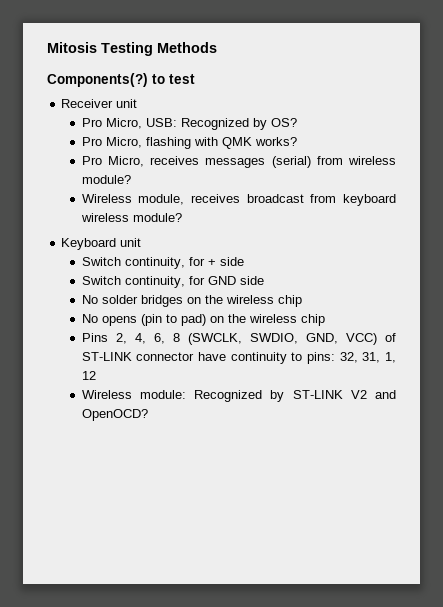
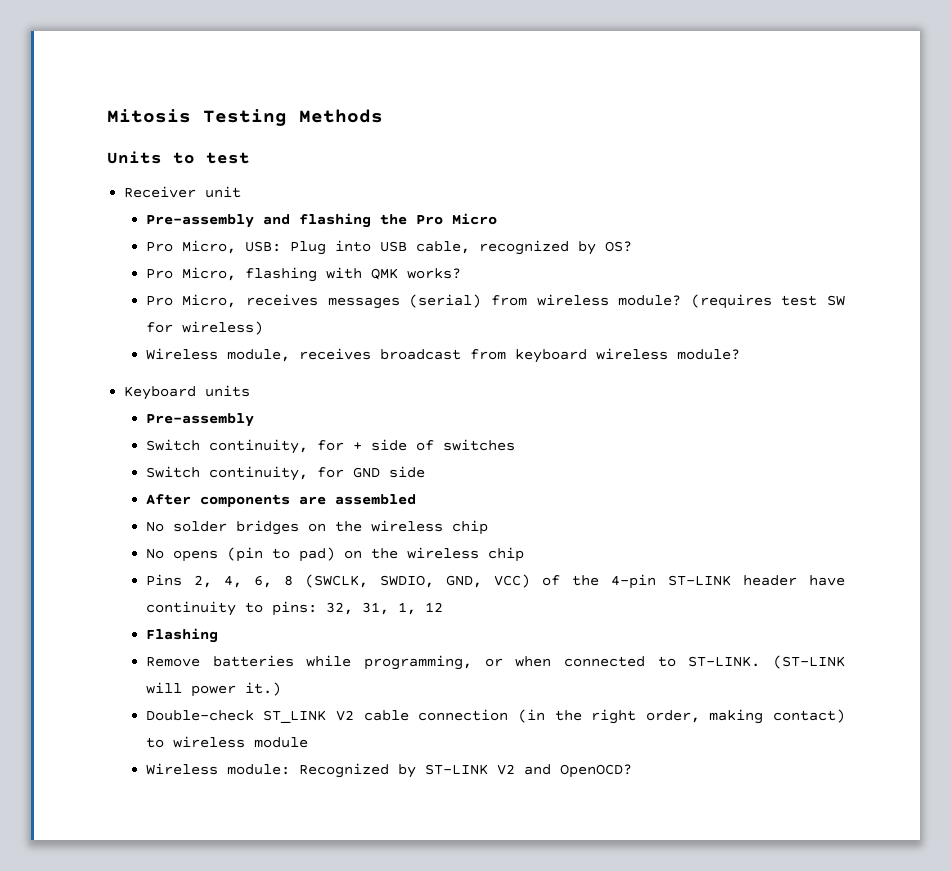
[47,73,148,87] Components(?) -> [107,151,162,164] Units
[81,118,249,130] Pro Micro, USB: Recognized -> [145,213,497,228] [145,240,569,255] Pre-assembly and flashing the Pro Micro // Pro Micro, USB: Plug into USB cable, recognized
(131, 179) none -> [690,294,845,309] [145,321,263,335] (requires test SW for wireless)
[120,238,142,247] unit -> [205,385,251,397] [145,413,254,427] units // Pre-assembly
(244, 261) none -> [415,439,515,451] of switches
(264, 280) none -> [145,494,416,507] // After components are assembled
[81,352,195,361] ST-LINK connector -> [571,574,797,589] the 4-pin ST-LINK header
(96, 375) none -> [145,628,218,643] [145,655,846,670] [145,682,281,697] [145,709,845,724] [145,736,308,748] // Flashing // Remove batteries while programming, or when connected to ST-LINK. (ST-LINK will power it.) // Double-check ST_LINK V2 cable connection (in the right order, making contact) to wireless module

